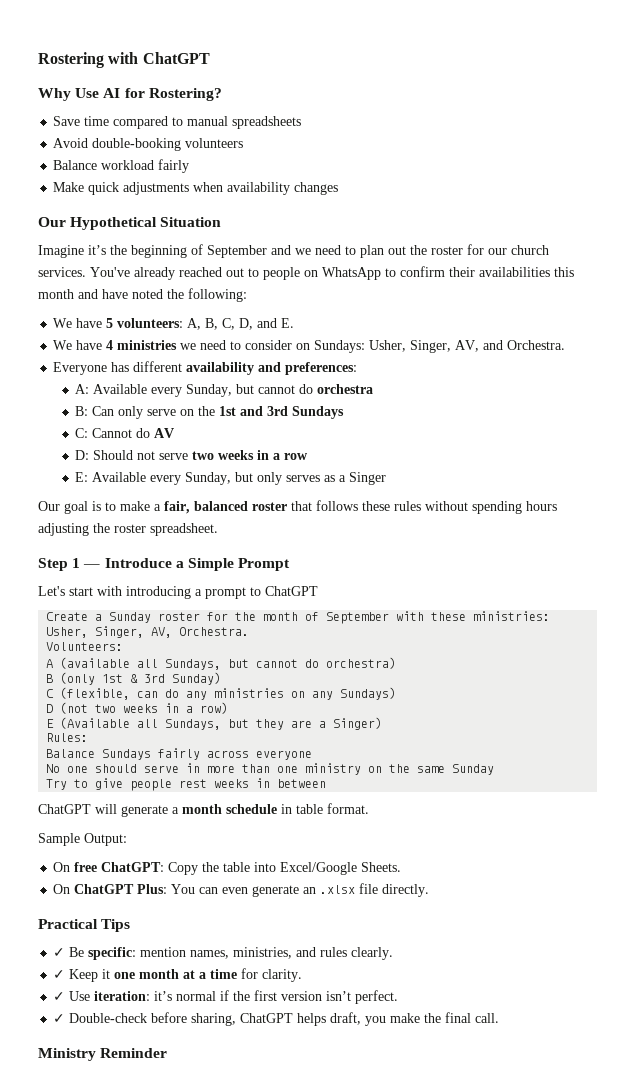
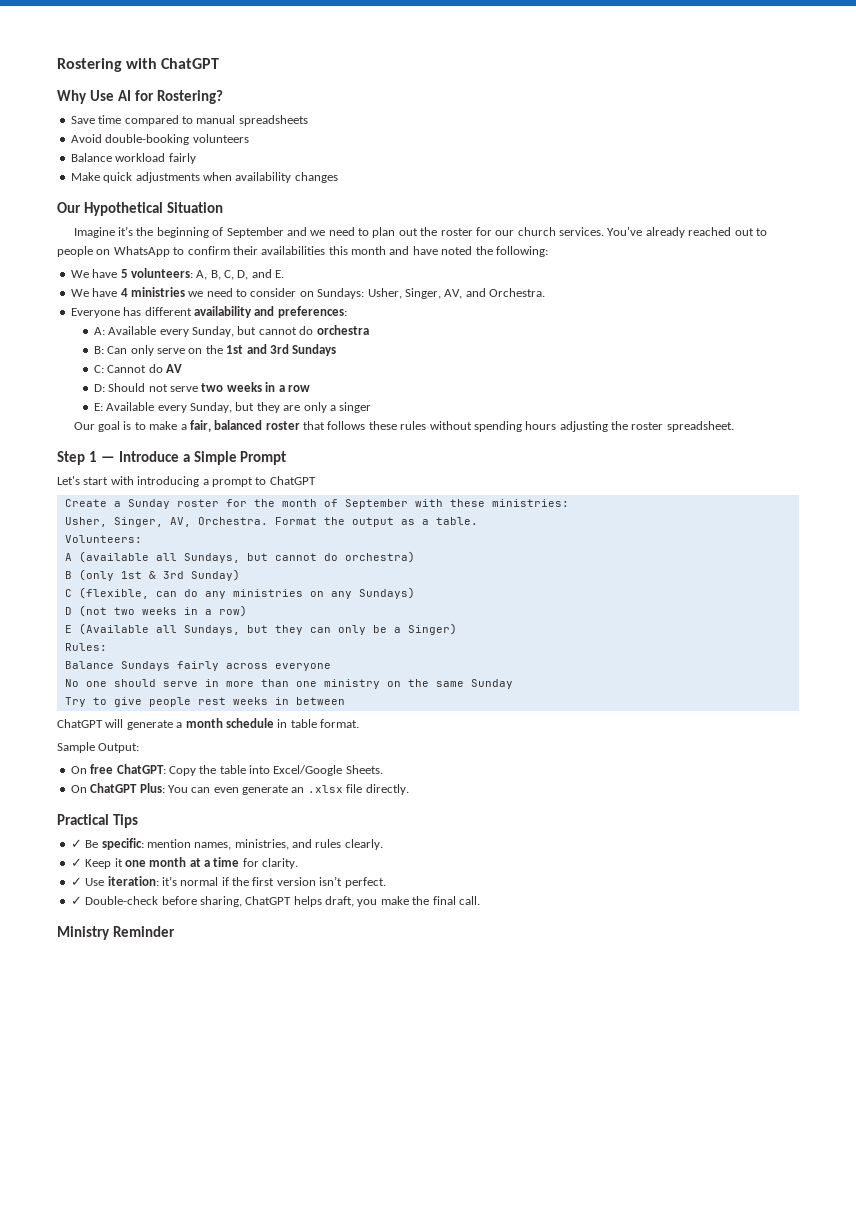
[257,472,387,485] only serves as a Singer -> [256,402,372,413] they are only a singer
(250, 631) none -> [274,517,478,527] Format the output as a table.
[291,720,313,728] are -> [309,625,387,635] can only be

